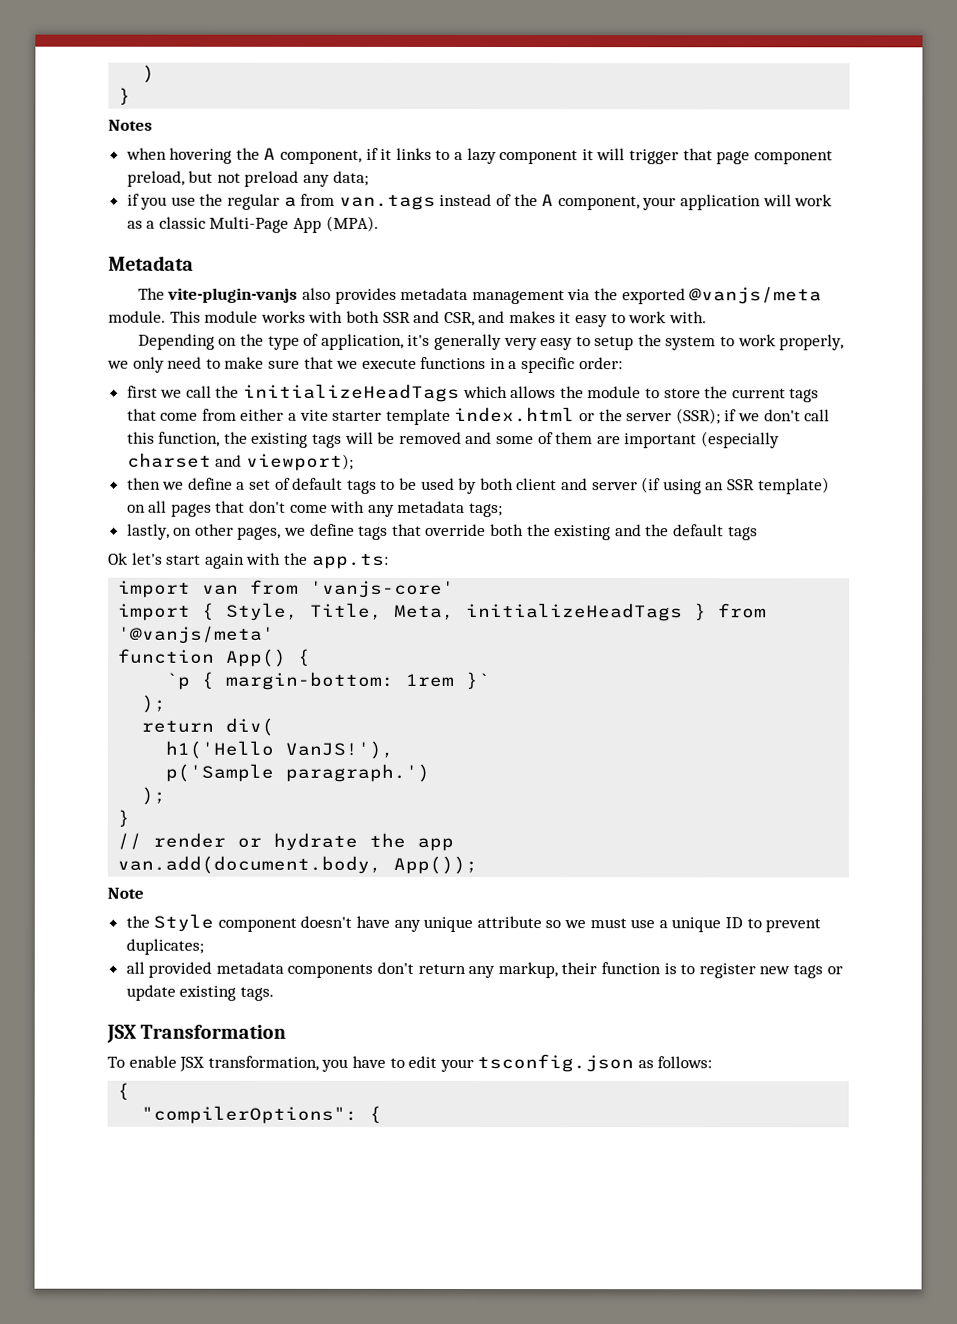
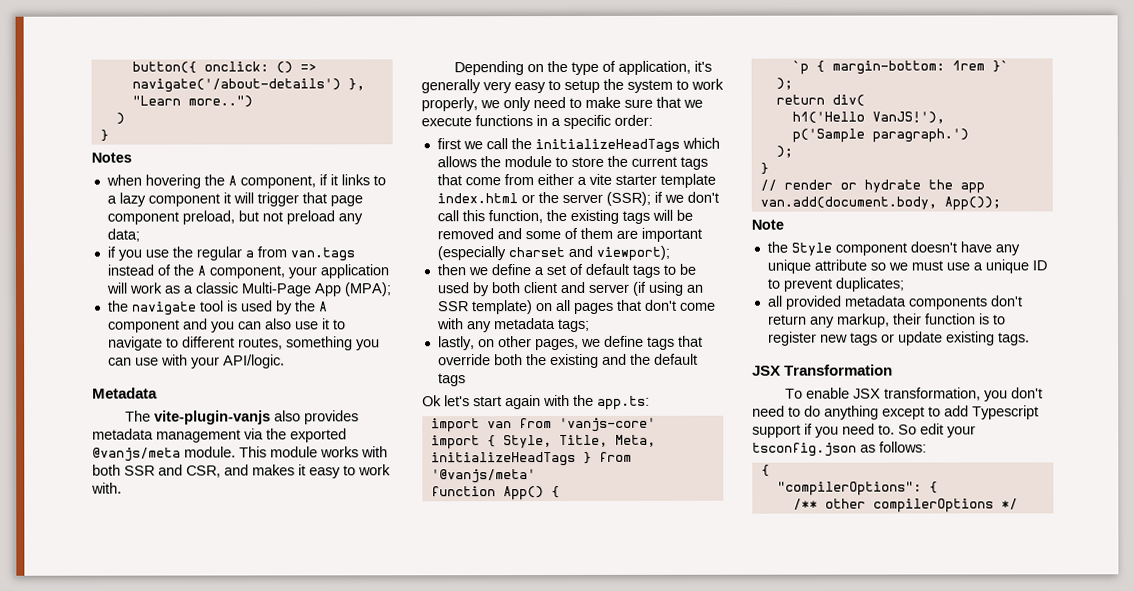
(142, 73) none -> [131,61,317,74] [131,78,365,93] [131,95,253,108] button({ onclick: () => navigate('/about-details') }, "Learn more..") //
[325,215,379,232] (MPA). -> [343,282,392,297] [107,300,328,316] [107,318,346,333] [107,336,380,351] [107,354,285,369] (MPA); // the navigate tool is used by the A component and you can also use it to navigate to different routes, something you can use with your API/logic.
[351,1055,405,1068] have to -> [1010,387,1043,399] [752,405,1039,420] [752,423,917,438] don't need to do anything except to add Typescript support if you need to. So
(383, 1114) none -> [792,498,1018,513] // /** other compilerOptions */

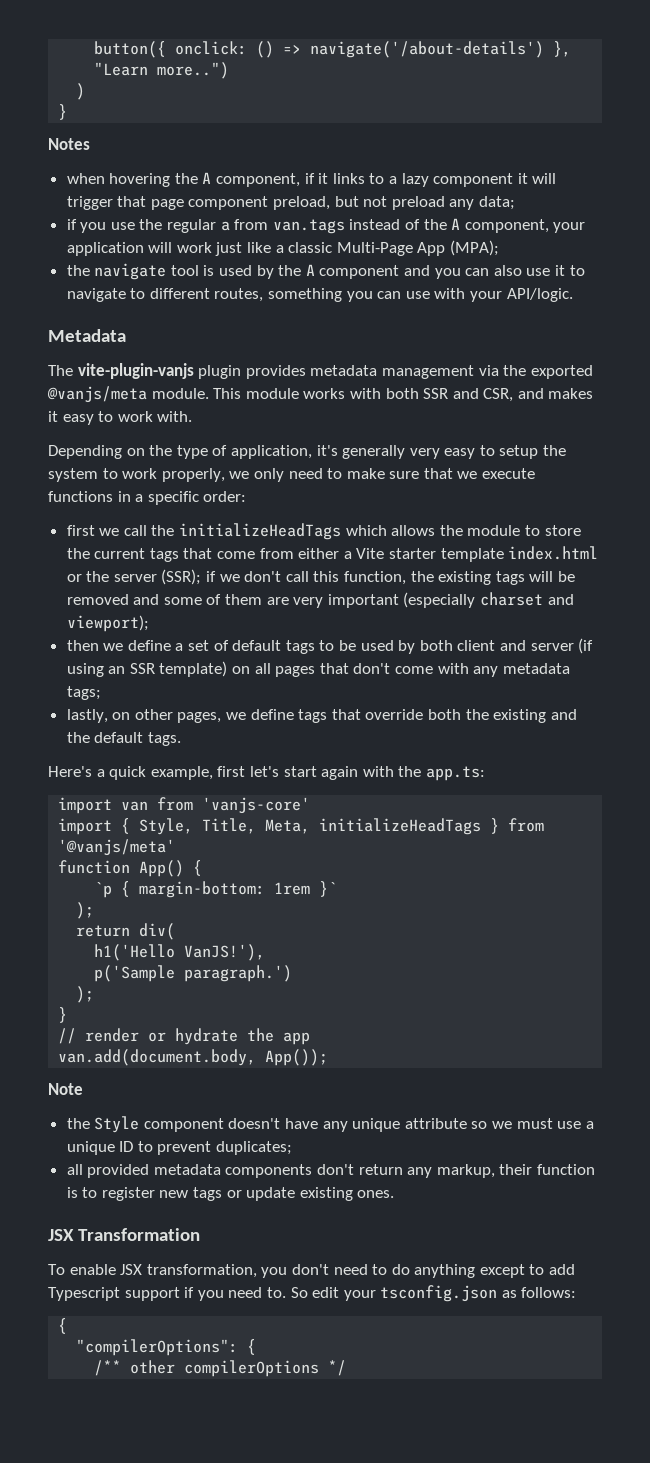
[163,285,180,294] as -> [215,242,272,256] just like
[273,410,301,422] also -> [198,365,242,379] plugin
[588,173,612,185] vite -> [356,548,385,559] Vite
(638, 234) none -> [293,597,324,608] very
[437,373,466,387] [422,395,442,407] tags // Ok -> [147,732,181,746] [48,766,246,780] tags. // Here's a quick example, first
[997,332,1030,346] tags. -> [357,1190,395,1198] ones.

